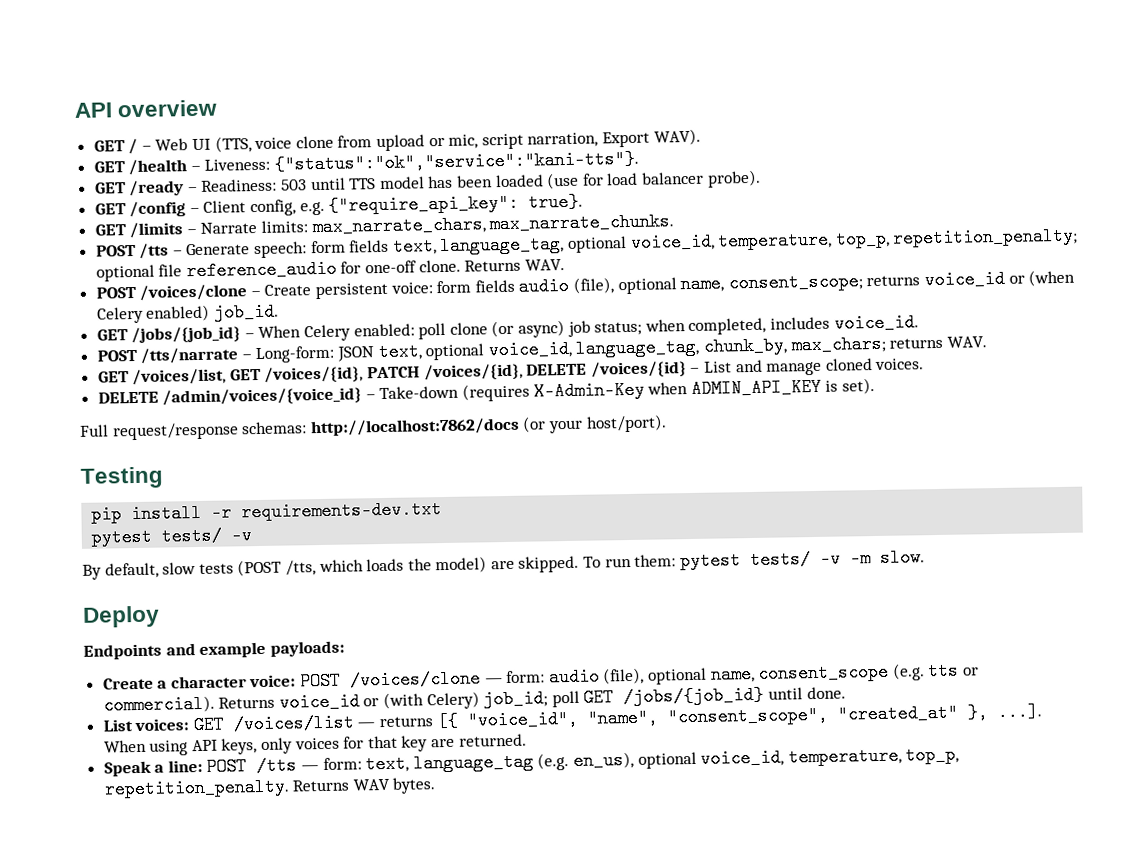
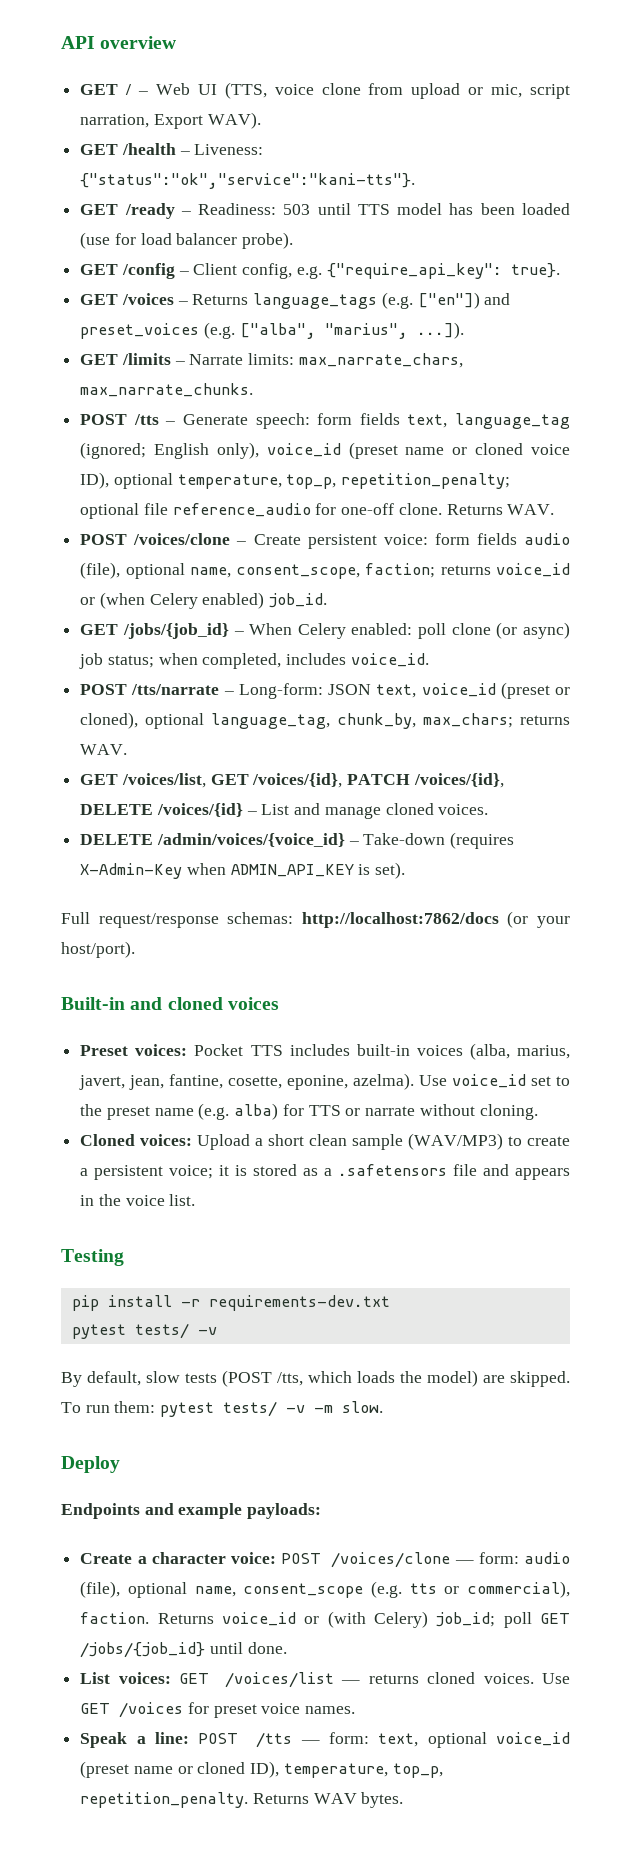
(584, 202) none -> [80,292,511,309] [80,322,464,339] // GET /voices – Returns language_tags (e.g. ["en"]) and preset_voices (e.g. ["alba", "marius", ...]).
[439,232,715,256] language_tag, optional voice_id, -> [455,413,570,429] [80,442,570,459] [80,472,173,489] language_tag (ignored; English only), voice_id (preset name or cloned voice ID), optional
[727,272,863,293] consent_scope; -> [236,563,436,579] consent_scope, faction;
[425,339,572,361] optional voice_id, -> [421,682,570,699] [80,712,205,729] voice_id (preset or cloned), optional
(667, 423) none -> [61,997,279,1010] [80,1043,570,1060] [79,1073,570,1090] [80,1103,538,1120] [80,1133,570,1150] [80,1164,570,1180] [80,1194,196,1206] // Built-in and cloned voices // Preset voices: Pocket TTS includes built-in voices (alba, marius, javert, jean, fantine, cosette, eponine, azelma). Use voice_id set to the preset name (e.g. alba) for TTS or narrate without cloning. // Cloned voices: Upload a short clean sample (WAV/MP3) to create a persistent voice; it is stored as a .safetensors file and appears in the voice list.
[102,694,215,715] commercial). -> [467,1581,570,1598] [80,1612,150,1624] commercial), faction.
[436,702,1042,731] [103,733,527,756] [{ "voice_id", "name", "consent_scope", "created_at" }, ...]. When using API keys, only voices for that key are returned. -> [427,1672,570,1684] [80,1702,356,1718] cloned voices. Use GET /voices for preset voice names.
[412,748,785,773] language_tag (e.g. en_us), optional voice_id, -> [427,1732,570,1748] [80,1761,280,1778] optional voice_id (preset name or cloned ID),

